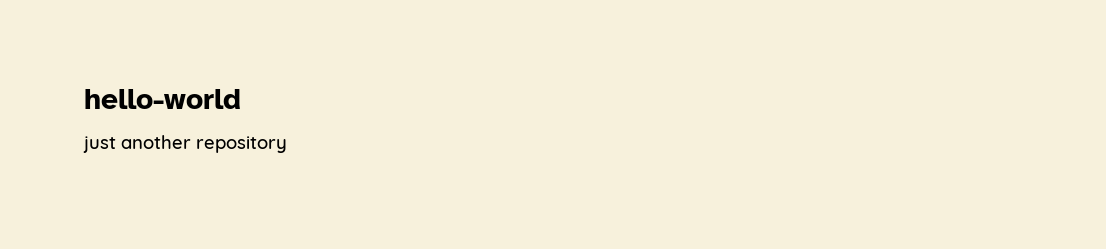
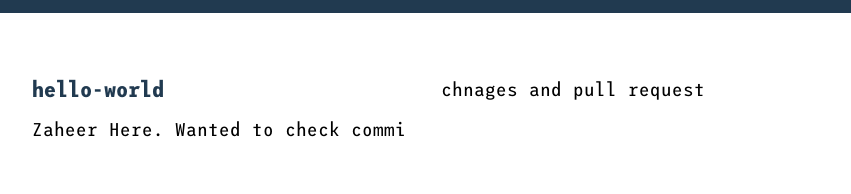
[83,135,287,153] just another repository -> [32,121,406,137] [441,81,705,100] Zaheer Here. Wanted to check commi chnages and pull request

